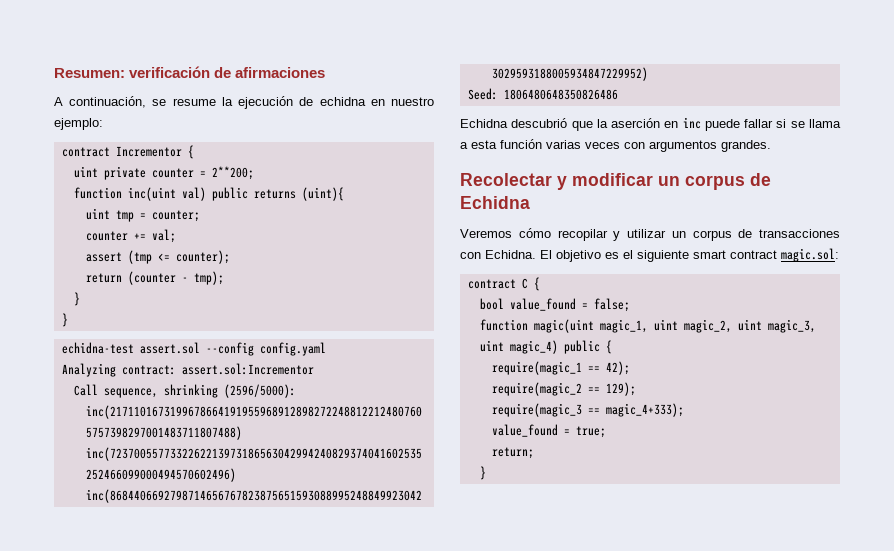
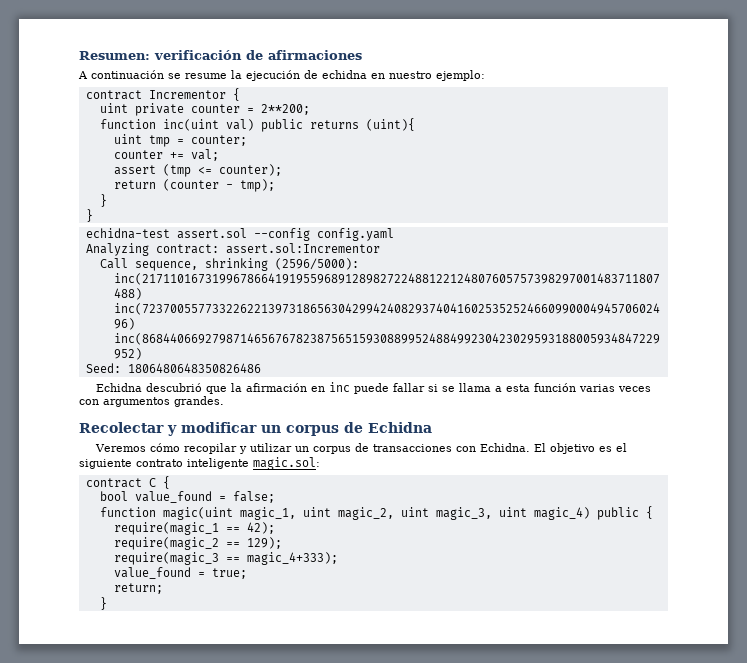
[69,96,147,108] continuación, -> [91,70,164,79] continuación
[611,118,661,128] aserción -> [245,383,307,392] afirmación
[693,250,777,259] smart contract -> [136,458,249,469] contrato inteligente

